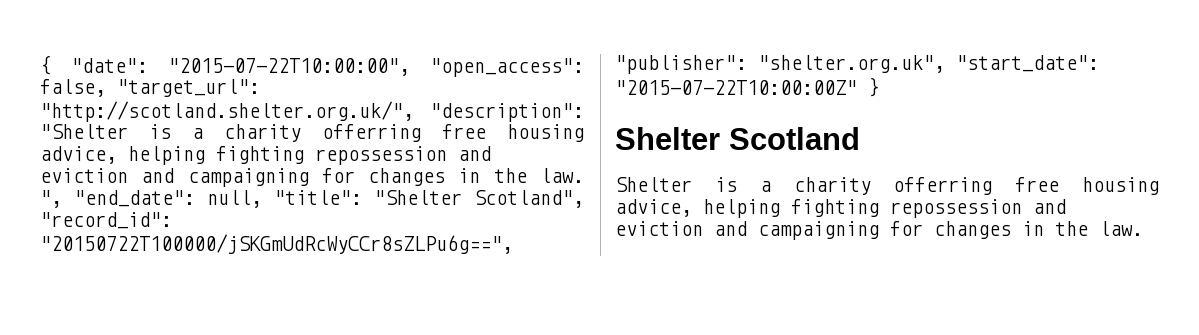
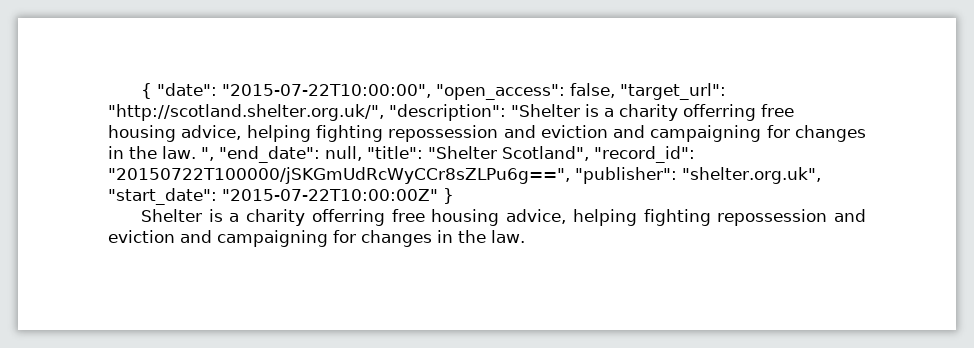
[615,127,860,150] // Shelter Scotland -> (454, 196) none

